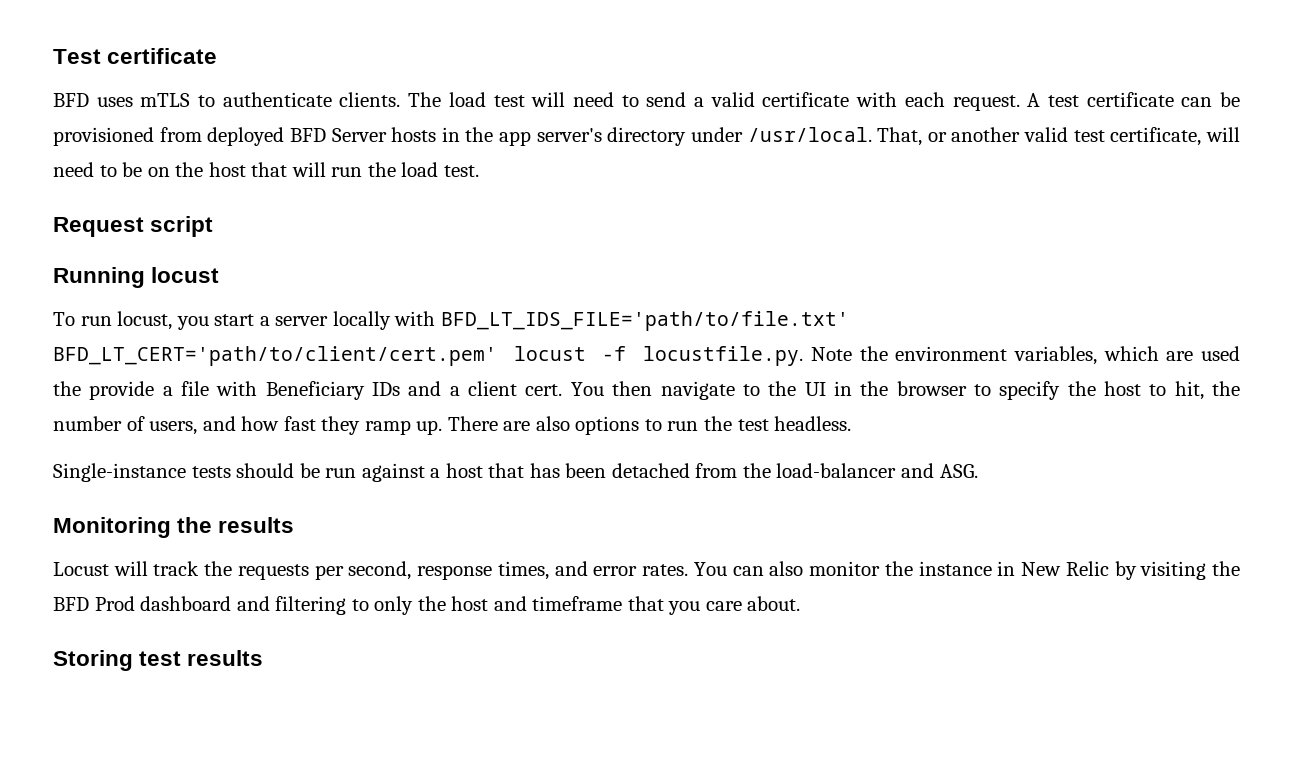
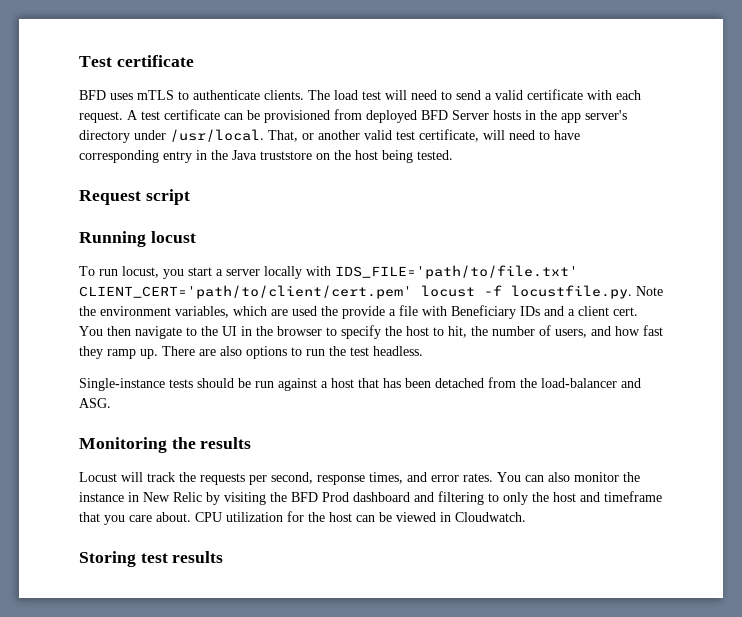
[122,162,479,177] be on the host that will run the load test. -> [554,130,580,140] [79,150,453,163] have corresponding entry in the Java truststore on the host being tested.
[440,311,849,331] [53,346,497,366] BFD_LT_IDS_FILE='path/to/file.txt' BFD_LT_CERT='path/to/client/cert.pem' -> [335,265,578,279] [79,285,412,299] IDS_FILE='path/to/file.txt' CLIENT_CERT='path/to/client/cert.pem'
(801, 603) none -> [195,511,526,522] CPU utilization for the host can be viewed in Cloudwatch.

